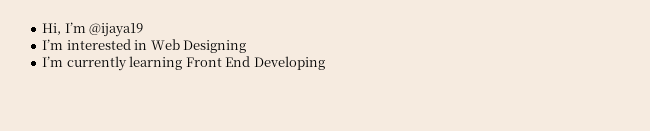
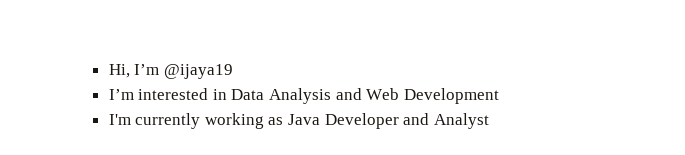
[150,39,247,53] [42,56,325,71] Web Designing // I’m currently learning Front End Developing -> [231,88,499,104] [108,113,489,129] Data Analysis and Web Development // I'm currently working as Java Developer and Analyst

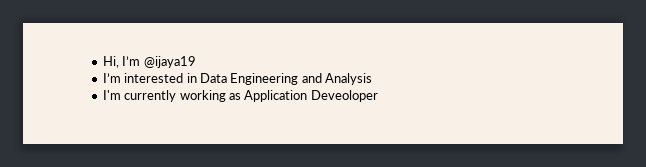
(265, 94) none -> [230,73,322,85] Engineering and
[335,88,499,104] and Web Development -> (372, 79) none
[288,113,489,129] Java Developer and Analyst -> [244,90,378,102] Application Deveoloper

